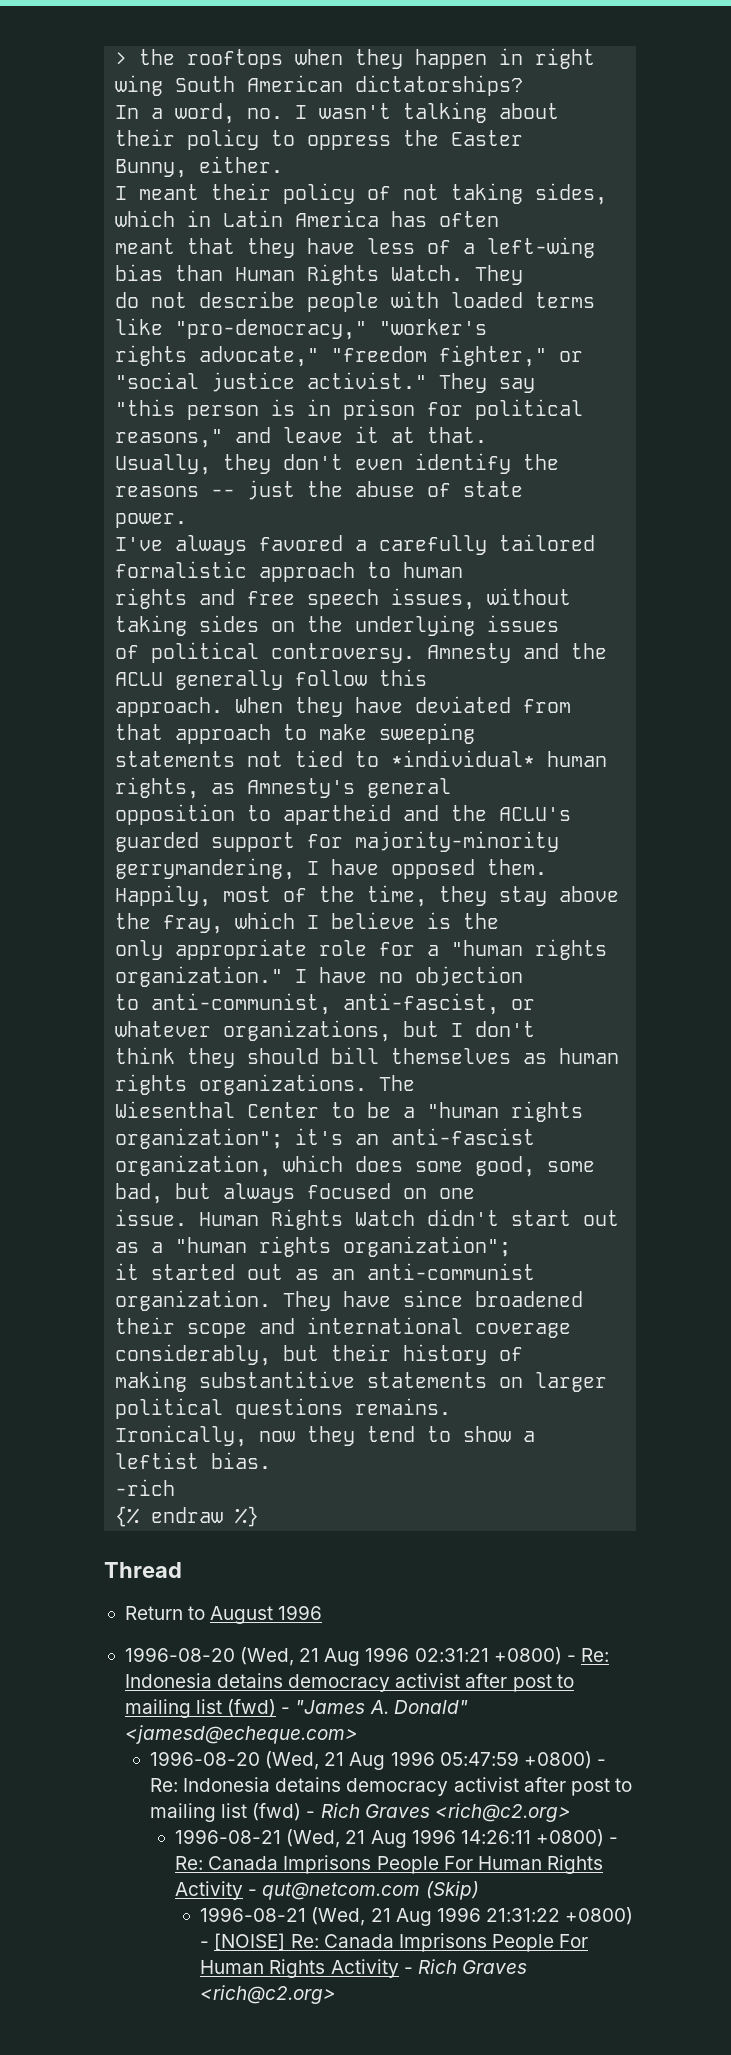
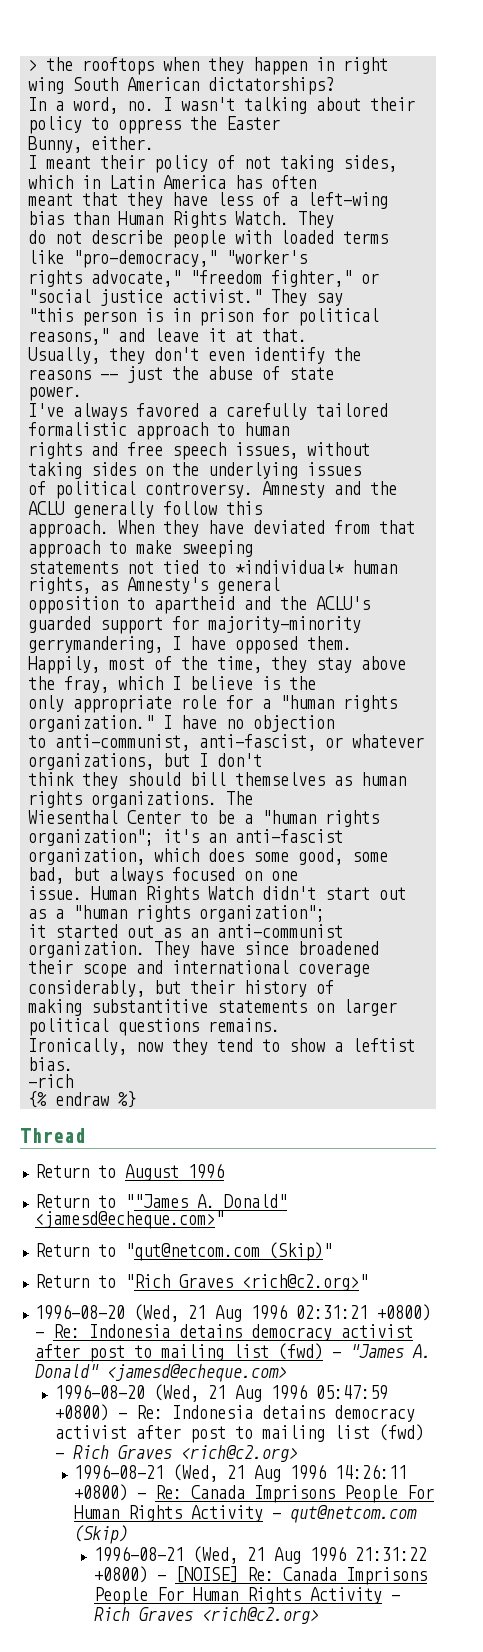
(323, 1612) none -> [35,1194,288,1208] [35,1211,225,1229] [35,1242,333,1261] [35,1274,369,1291] // Return to ""James A. Donald" <jamesd@echeque.com>" // Return to "qut@netcom.com (Skip)" // Return to "Rich Graves <rich@c2.org>"

